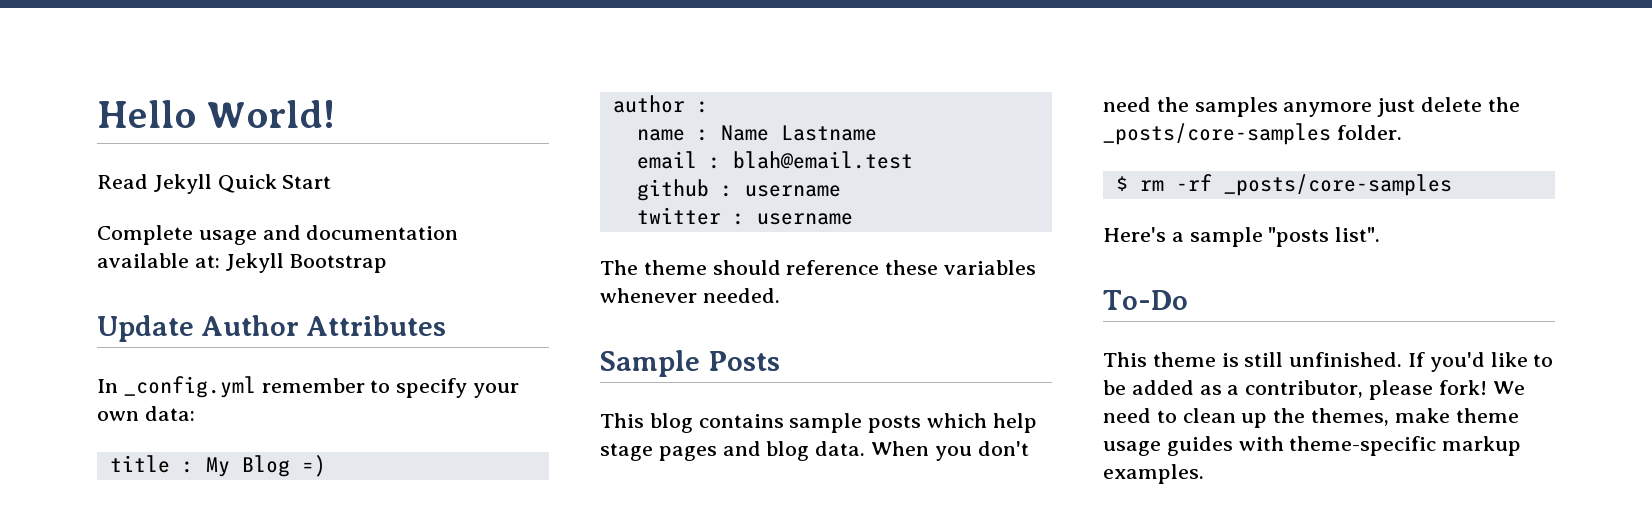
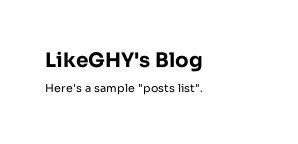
[97,100,335,128] [97,174,332,194] [97,225,459,245] [97,253,388,273] [97,315,446,342] [97,376,520,398] [97,406,195,421] [109,455,326,477] [612,95,709,113] [636,125,877,141] [636,151,913,169] [636,179,841,201] [636,207,853,225] [600,260,1037,275] [600,288,780,303] [600,350,780,377] [600,413,1037,433] [600,441,1029,461] [1103,97,1520,117] [1103,123,1402,145] [1115,174,1452,196] Hello World! // Read Jekyll Quick Start // Complete usage and documentation available at: Jekyll Bootstrap // Update Author Attributes // In _config.yml remember to specify your own data: // title : My Blog =) // author : // name : Name Lastname // email : blah@email.test // github : username // twitter : username // The theme should reference these variables whenever needed. // Sample Posts // This blog contains sample posts which help stage pages and blog data. When you don't need the samples anymore just delete the _posts/core-samples folder. // $ rm -rf _posts/core-samples -> [45,51,204,72] LikeGHY's Blog
[1103,290,1188,310] [1103,352,1554,372] [1103,380,1525,400] [1103,408,1519,428] [1103,436,1522,456] [1103,464,1204,484] // To-Do // This theme is still unfinished. If you'd like to be added as a contributor, please fork! We need to clean up the themes, make theme usage guides with theme-specific markup examples. -> (203, 88) none

